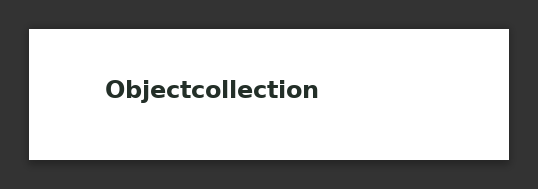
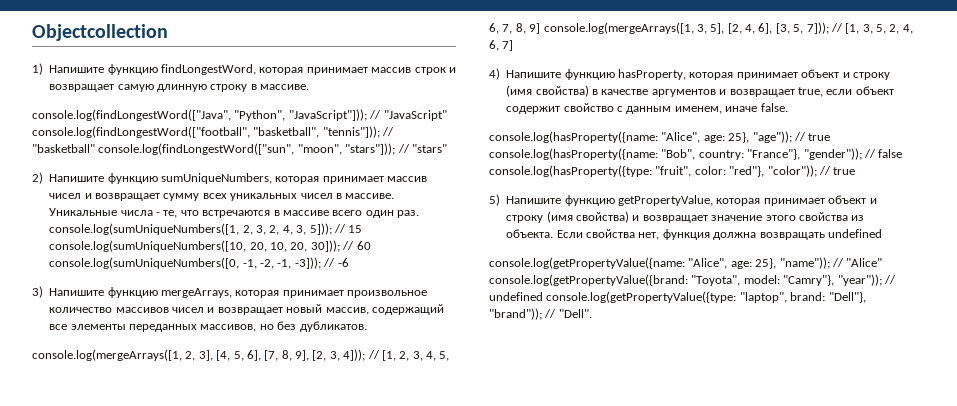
(319, 91) none -> [32,63,456,75] [49,84,310,92] [32,109,447,121] [32,126,395,138] [32,143,447,155] [32,172,428,184] [49,193,395,201] [49,208,419,218] [49,223,363,235] [49,240,371,252] [49,257,349,269] [32,286,428,298] [49,304,444,315] [49,321,367,332] [32,349,450,361] [489,22,913,34] [489,40,514,51] [489,68,890,80] [506,85,894,97] [506,103,788,114] [489,131,831,143] [489,148,903,160] [489,165,856,177] [489,194,877,206] [506,211,865,223] [506,229,882,240] [489,257,883,269] [489,274,896,286] [489,291,866,303] [489,308,592,320] // 1) Напишите функцию findLongestWord, которая принимает массив строк и возвращает самую длинную строку в массиве. // console.log(findLongestWord(["Java", "Python", "JavaScript"])); // "JavaScript" console.log(findLongestWord(["football", "basketball", "tennis"])); // "basketball" console.log(findLongestWord(["sun", "moon", "stars"])); // "stars" // 2) Напишите функцию sumUniqueNumbers, которая принимает массив чисел и возвращает сумму всех уникальных чисел в массиве. Уникальные числа - те, что встречаются в массиве всего один раз. console.log(sumUniqueNumbers([1, 2, 3, 2, 4, 3, 5])); // 15 console.log(sumUniqueNumbers([10, 20, 10, 20, 30])); // 60 console.log(sumUniqueNumbers([0, -1, -2, -1, -3])); // -6 // 3) Напишите функцию mergeArrays, которая принимает произвольное количество массивов чисел и возвращает новый массив, содержащий все элементы переданных массивов, но без дубликатов. // console.log(mergeArrays([1, 2, 3], [4, 5, 6], [7, 8, 9], [2, 3, 4])); // [1, 2, 3, 4, 5, 6, 7, 8, 9] console.log(mergeArrays([1, 3, 5], [2, 4, 6], [3, 5, 7])); // [1, 3, 5, 2, 4, 6, 7] // 4) Напишите функцию hasProperty, которая принимает объект и строку (имя свойства) в качестве аргументов и возвращает true, если объект содержит свойство с данным именем, иначе false. // console.log(hasProperty({name: "Alice", age: 25}, "age")); // true console.log(hasProperty({name: "Bob", country: "France"}, "gender")); // false console.log(hasProperty({type: "fruit", color: "red"}, "color")); // true // 5) Напишите функцию getPropertyValue, которая принимает объект и строку (имя свойства) и возвращает значение этого свойства из объекта. Если свойства нет, функция должна возвращать undefined // console.log(getPropertyValue({name: "Alice", age: 25}, "name")); // "Alice" console.log(getPropertyValue({brand: "Toyota", model: "Camry"}, "year")); // undefined console.log(getPropertyValue({type: "laptop", brand: "Dell"}, "brand")); // "Dell".

